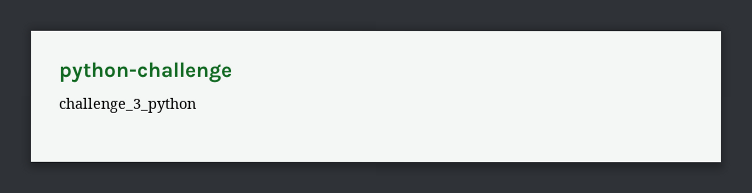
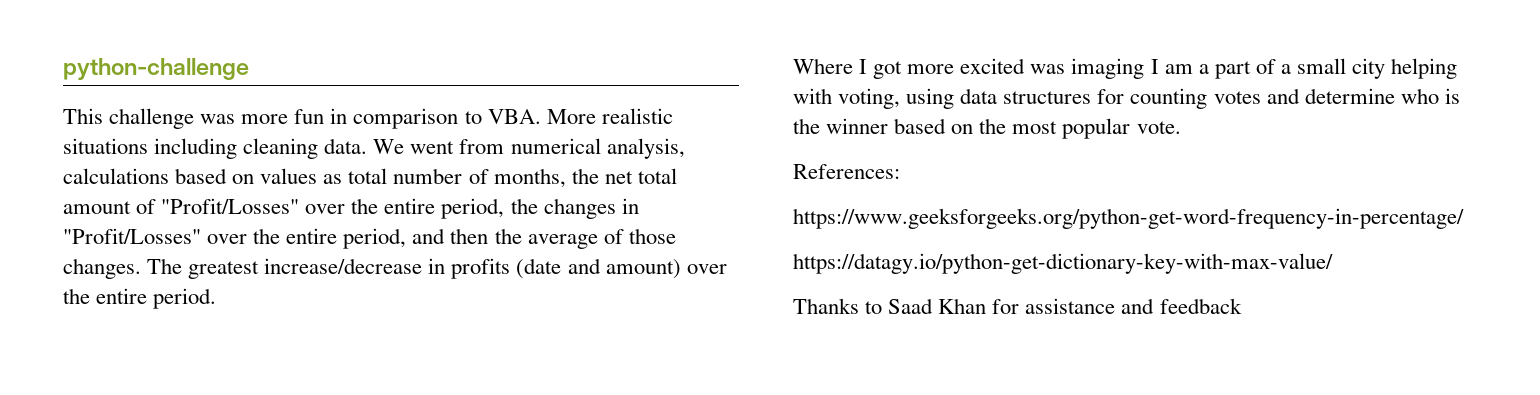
[58,97,196,113] challenge_3_python -> [63,108,673,129] [63,138,685,159] [63,168,677,188] [63,198,639,219] [63,228,676,249] [63,258,727,279] [63,288,217,309] [793,58,1458,79] [793,88,1460,109] [793,118,1181,139] [793,164,900,179] [793,208,1464,229] [793,253,1333,274] [793,298,1242,314] This challenge was more fun in comparison to VBA. More realistic situations including cleaning data. We went from numerical analysis, calculations based on values as total number of months, the net total amount of "Profit/Losses" over the entire period, the changes in "Profit/Losses" over the entire period, and then the average of those changes. The greatest increase/decrease in profits (date and amount) over the entire period. // Where I got more excited was imaging I am a part of a small city helping with voting, using data structures for counting votes and determine who is the winner based on the most popular vote. // References: // https://www.geeksforgeeks.org/python-get-word-frequency-in-percentage/ // https://datagy.io/python-get-dictionary-key-with-max-value/ // Thanks to Saad Khan for assistance and feedback

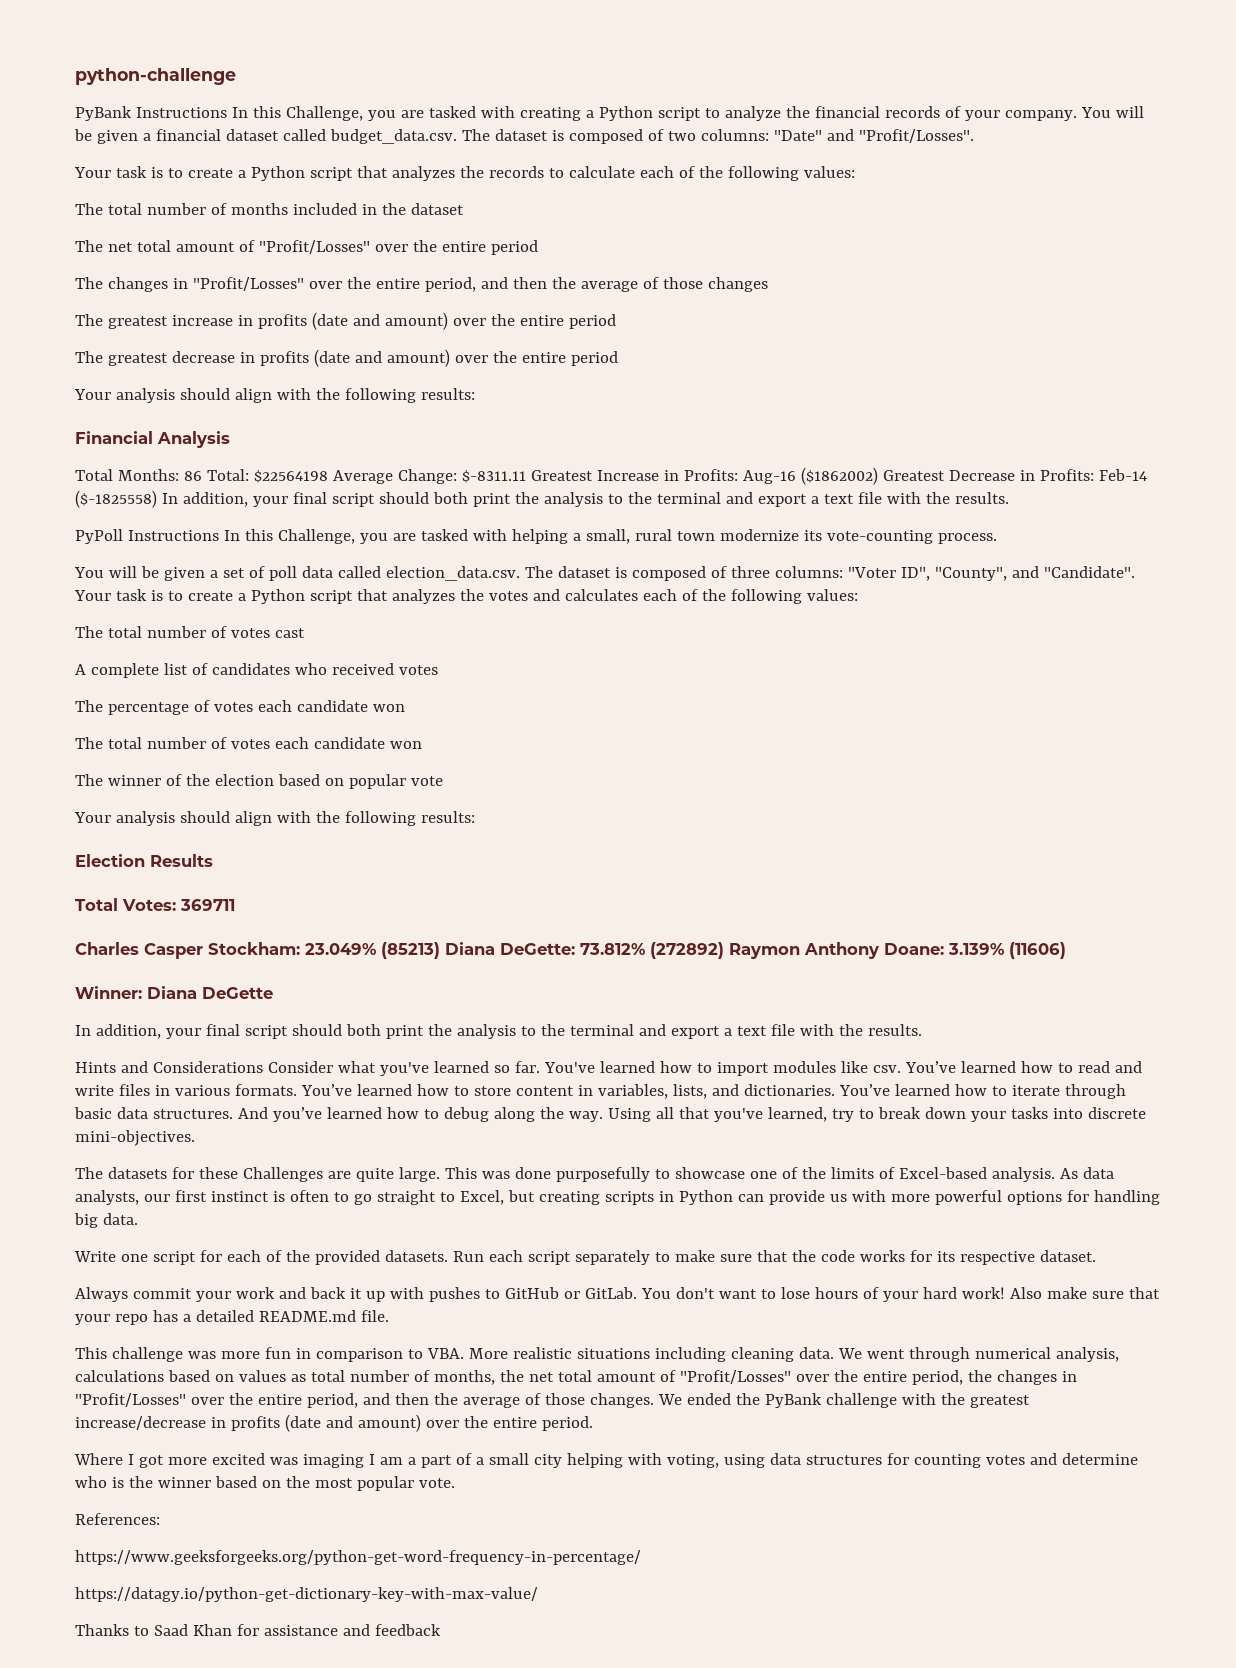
(249, 69) none -> [75,106,1144,121] [74,129,974,144] [74,166,855,181] [75,203,464,215] [75,240,538,255] [75,277,768,292] [75,312,616,330] [75,349,618,367] [74,388,475,403] [75,431,230,448] [75,467,1147,485] [75,490,1009,508] [75,529,997,544] [74,566,1135,581] [74,589,858,604] [75,626,305,638] [75,663,438,678] [75,700,405,715] [75,737,422,749] [75,774,443,789] [74,811,475,826] [75,854,213,867] [75,898,235,911] [75,942,1066,959] [75,986,273,999] [75,1024,922,1039] [75,1061,1142,1076] [75,1084,1126,1099] [74,1107,1146,1122] [75,1130,195,1146] [75,1167,1114,1182] [75,1190,1160,1205] [74,1213,138,1228] [74,1250,1096,1265] [75,1287,1160,1302] [75,1310,389,1325] // PyBank Instructions In this Challenge, you are tasked with creating a Python script to analyze the financial records of your company. You will be given a financial dataset called budget_data.csv. The dataset is composed of two columns: "Date" and "Profit/Losses". // Your task is to create a Python script that analyzes the records to calculate each of the following values: // The total number of months included in the dataset // The net total amount of "Profit/Losses" over the entire period // The changes in "Profit/Losses" over the entire period, and then the average of those changes // The greatest increase in profits (date and amount) over the entire period // The greatest decrease in profits (date and amount) over the entire period // Your analysis should align with the following results: // Financial Analysis // Total Months: 86 Total: $22564198 Average Change: $-8311.11 Greatest Increase in Profits: Aug-16 ($1862002) Greatest Decrease in Profits: Feb-14 ($-1825558) In addition, your final script should both print the analysis to the terminal and export a text file with the results. // PyPoll Instructions In this Challenge, you are tasked with helping a small, rural town modernize its vote-counting process. // You will be given a set of poll data called election_data.csv. The dataset is composed of three columns: "Voter ID", "County", and "Candidate". Your task is to create a Python script that analyzes the votes and calculates each of the following values: // The total number of votes cast // A complete list of candidates who received votes // The percentage of votes each candidate won // The total number of votes each candidate won // The winner of the election based on popular vote // Your analysis should align with the following results: // Election Results // Total Votes: 369711 // Charles Casper Stockham: 23.049% (85213) Diana DeGette: 73.812% (272892) Raymon Anthony Doane: 3.139% (11606) // Winner: Diana DeGette // In addition, your final script should both print the analysis to the terminal and export a text file with the results. // Hints and Considerations Consider what you've learned so far. You've learned how to import modules like csv. You’ve learned how to read and write files in various formats. You’ve learned how to store content in variables, lists, and dictionaries. You’ve learned how to iterate through basic data structures. And you’ve learned how to debug along the way. Using all that you've learned, try to break down your tasks into discrete mini-objectives. // The datasets for these Challenges are quite large. This was done purposefully to showcase one of the limits of Excel-based analysis. As data analysts, our first instinct is often to go straight to Excel, but creating scripts in Python can provide us with more powerful options for handling big data. // Write one script for each of the provided datasets. Run each script separately to make sure that the code works for its respective dataset. // Always commit your work and back it up with pushes to GitHub or GitLab. You don't want to lose hours of your hard work! Also make sure that your repo has a detailed README.md file.
[459,139,505,154] from -> [908,1347,970,1362] through
[147,258,183,274] The -> [657,1393,965,1408] We ended the PyBank challenge with the

